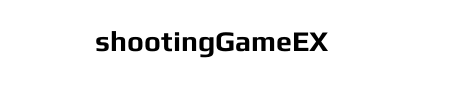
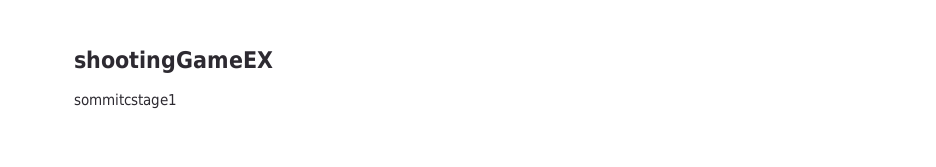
(329, 44) none -> [74,93,177,109] // sommitcstage1

